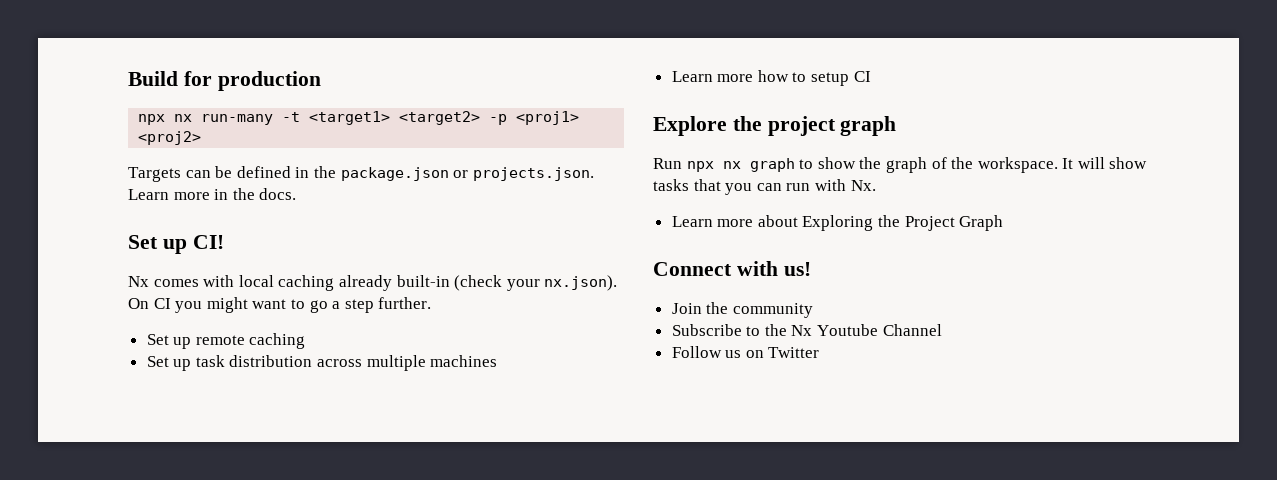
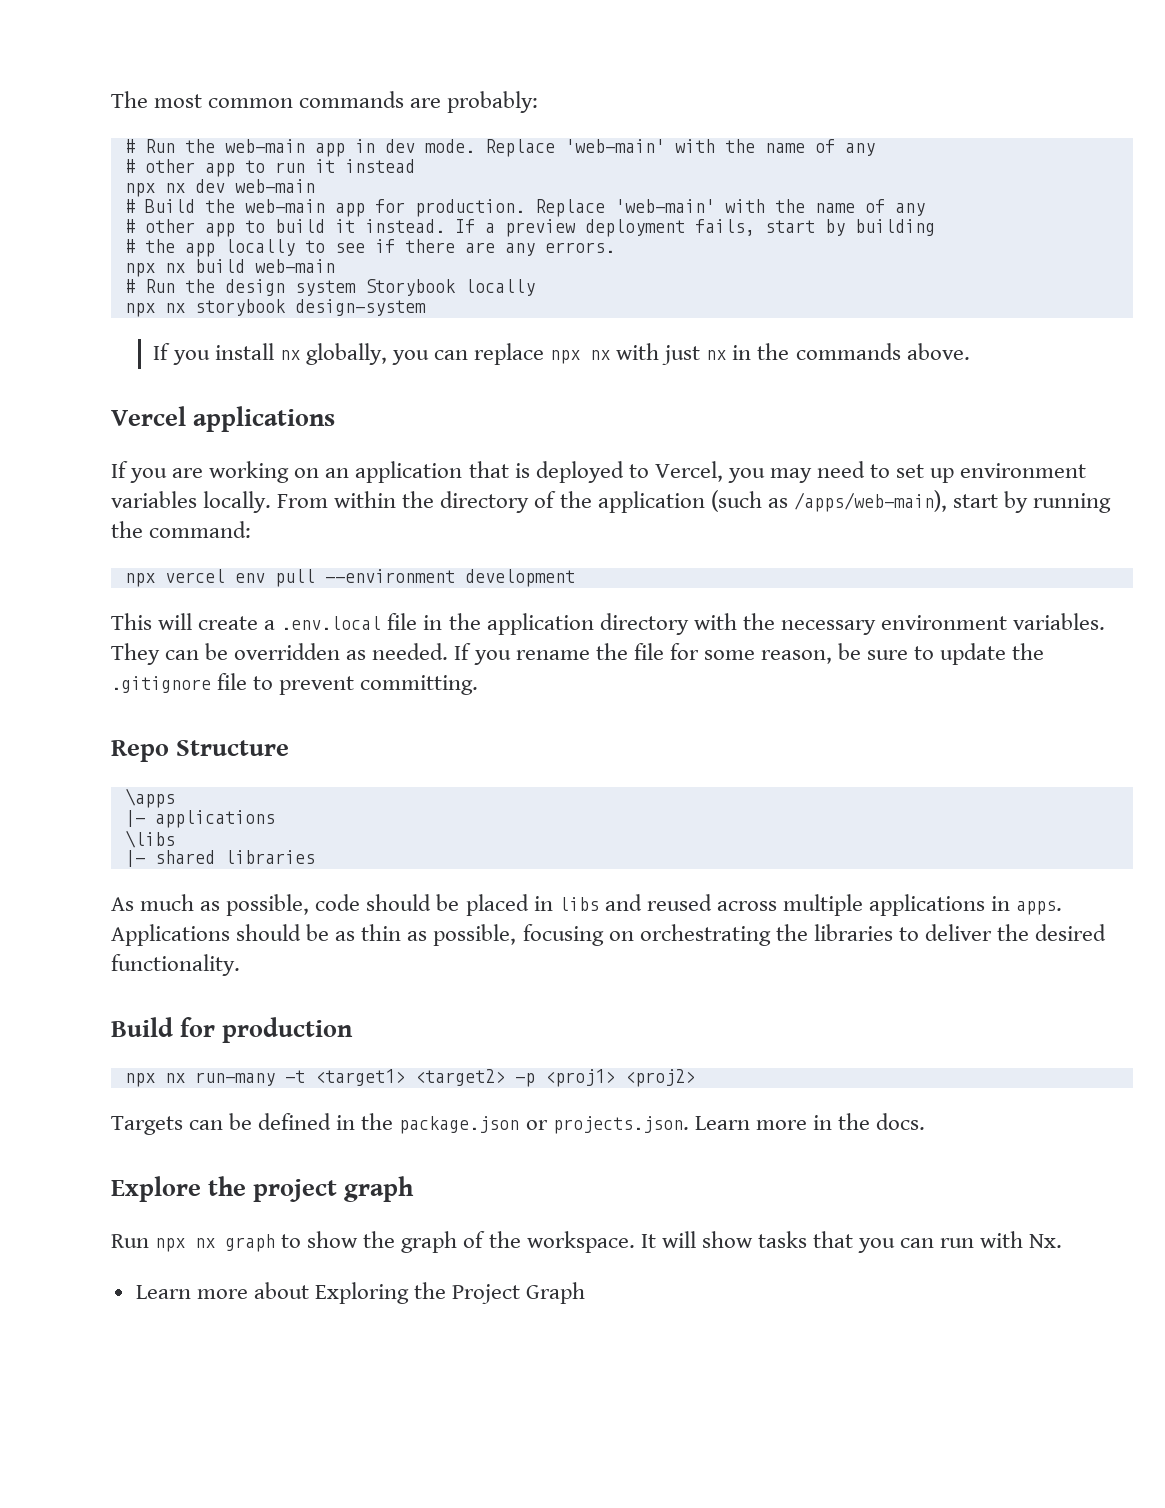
(128, 78) none -> [111,91,539,113] [124,139,875,157] [124,159,415,177] [124,179,315,197] [124,199,925,217] [124,219,935,237] [124,239,615,257] [124,259,335,277] [124,279,535,296] [124,299,426,317] [153,343,970,365] [111,406,336,432] [111,461,1087,483] [111,490,1112,513] [111,521,252,538] [124,569,575,587] [111,613,1106,635] [111,643,1045,665] [111,673,479,695] [111,740,290,762] [124,788,175,808] [124,810,275,828] [124,830,175,848] [124,850,315,867] [111,894,1063,916] [111,924,1107,946] [111,954,240,976] The most common commands are probably: // # Run the web-main app in dev mode. Replace 'web-main' with the name of any // # other app to run it instead // npx nx dev web-main // # Build the web-main app for production. Replace 'web-main' with the name of any // # other app to build it instead. If a preview deployment fails, start by building // # the app locally to see if there are any errors. // npx nx build web-main // # Run the design system Storybook locally // npx nx storybook design-system // If you install nx globally, you can replace npx nx with just nx in the commands above. // Vercel applications // If you are working on an application that is deployed to Vercel, you may need to set up environment variables locally. From within the directory of the application (such as /apps/web-main), start by running the command: // npx vercel env pull --environment development // This will create a .env.local file in the application directory with the necessary environment variables. They can be overridden as needed. If you rename the file for some reason, be sure to update the .gitignore file to prevent committing. // Repo Structure // \apps // |- applications // \libs // |- shared libraries // As much as possible, code should be placed in libs and reused across multiple applications in apps. Applications should be as thin as possible, focusing on orchestrating the libraries to deliver the desired functionality. //
[128,235,224,254] [128,275,618,291] [128,297,432,313] [146,333,306,349] [146,355,498,371] [671,70,871,86] // Set up CI! // Nx comes with local caching already built-in (check your nx.json). On CI you might want to go a step further. // Set up remote caching // Set up task distribution across multiple machines // Learn more how to setup CI -> (925, 1121) none
[653,261,811,276] [671,302,813,318] [671,324,942,336] [671,346,820,358] // Connect with us! // Join the community // Subscribe to the Nx Youtube Channel // Follow us on Twitter -> (586, 1293) none

